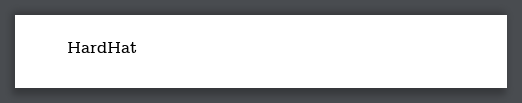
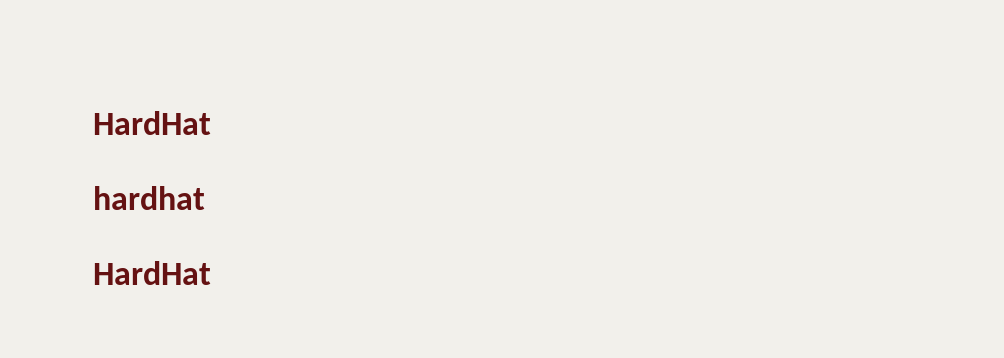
[67,42,137,53] HardHat -> [93,111,211,135] [93,186,205,210] [93,261,211,285] HardHat // hardhat // HardHat

